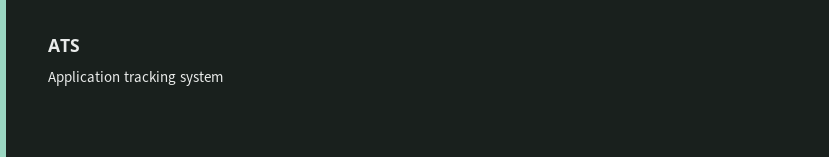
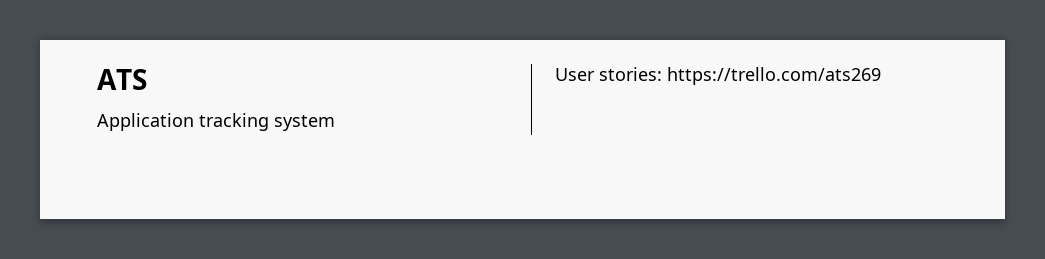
(224, 78) none -> [555,67,881,85] // User stories: https://trello.com/ats269

